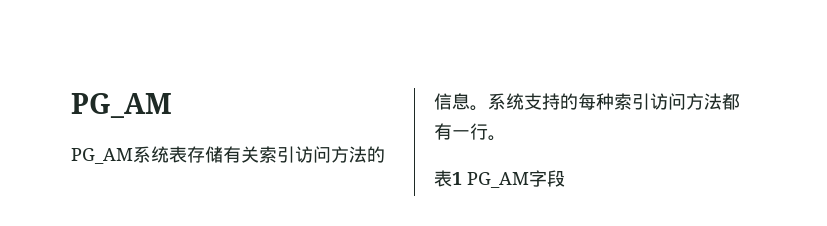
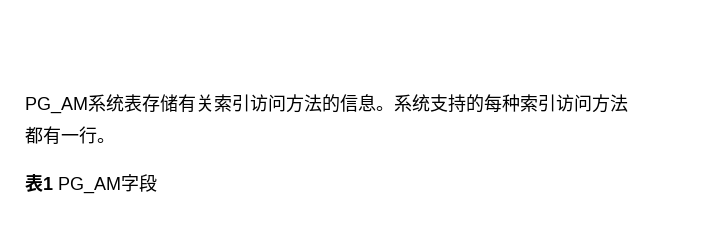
[71,93,172,118] [71,148,133,164] PG_AM // PG_AM -> [25,97,88,114] PG_AM

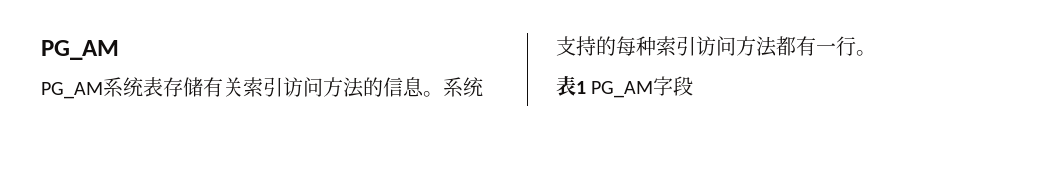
[25,97,88,114] PG_AM -> [41,40,119,60] [41,82,103,99] PG_AM // PG_AM

